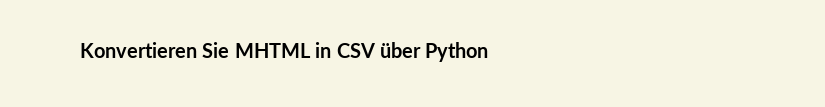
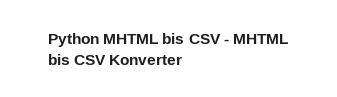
[80,42,489,62] Konvertieren Sie MHTML in CSV über Python -> [48,33,288,47] [48,54,183,65] Python MHTML bis CSV - MHTML bis CSV Konverter

